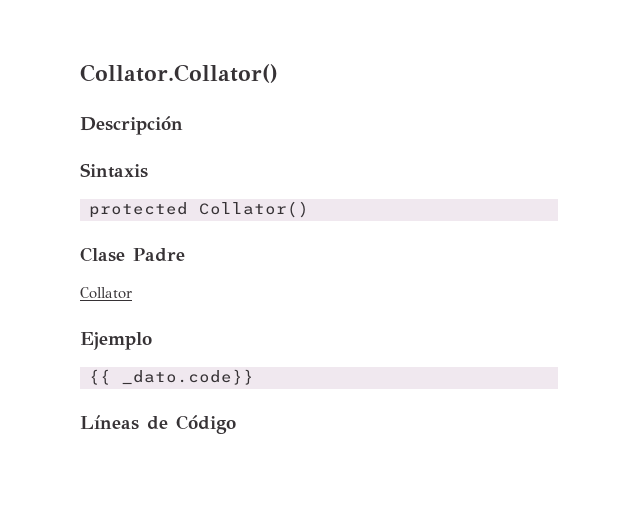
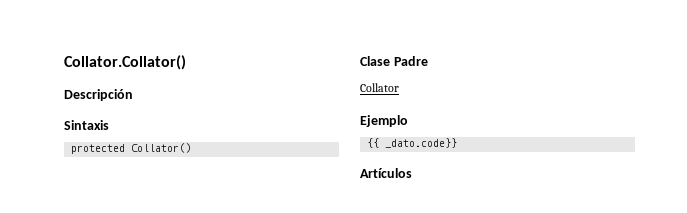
[80,415,236,434] Líneas de Código -> [360,168,412,178] Artículos

